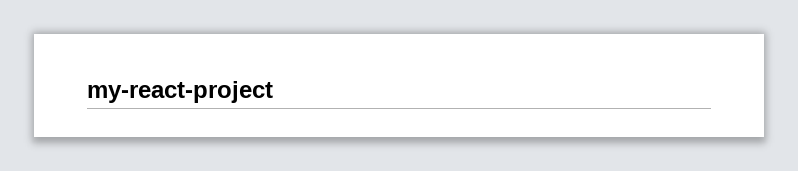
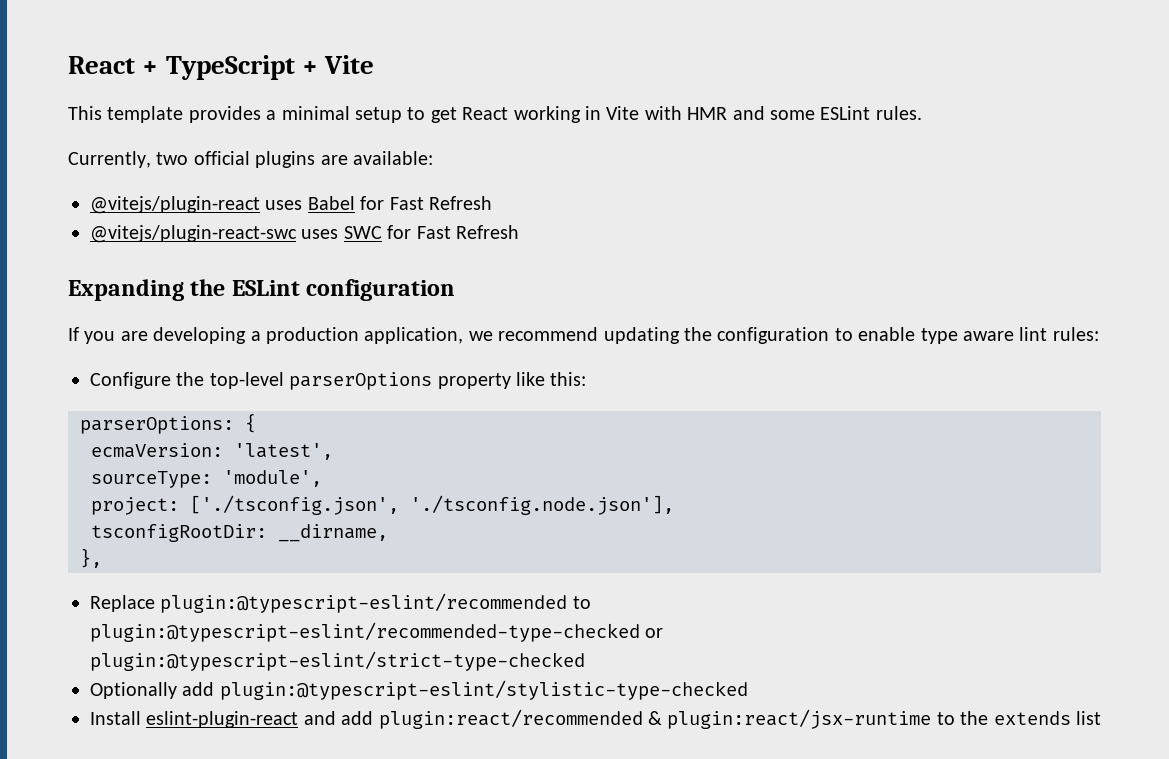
[87,81,273,103] my-react-project -> [68,55,375,80] [68,106,922,123] [68,151,433,168] [90,196,492,214] [90,225,519,243] [68,279,456,301] [68,327,1099,344] [90,372,587,390] [80,413,256,434] [91,443,333,460] [91,470,322,488] [91,495,674,515] [91,524,388,542] [80,548,102,568] [90,593,591,613] [90,622,664,642] [90,651,585,671] [90,680,748,700] [90,709,1101,729] React + TypeScript + Vite // This template provides a minimal setup to get React working in Vite with HMR and some ESLint rules. // Currently, two official plugins are available: // @vitejs/plugin-react uses Babel for Fast Refresh // @vitejs/plugin-react-swc uses SWC for Fast Refresh // Expanding the ESLint configuration // If you are developing a production application, we recommend updating the configuration to enable type aware lint rules: // Configure the top-level parserOptions property like this: // parserOptions: { // ecmaVersion: 'latest', // sourceType: 'module', // project: ['./tsconfig.json', './tsconfig.node.json'], // tsconfigRootDir: __dirname, // }, // Replace plugin:@typescript-eslint/recommended to plugin:@typescript-eslint/recommended-type-checked or plugin:@typescript-eslint/strict-type-checked // Optionally add plugin:@typescript-eslint/stylistic-type-checked // Install eslint-plugin-react and add plugin:react/recommended & plugin:react/jsx-runtime to the extends list

